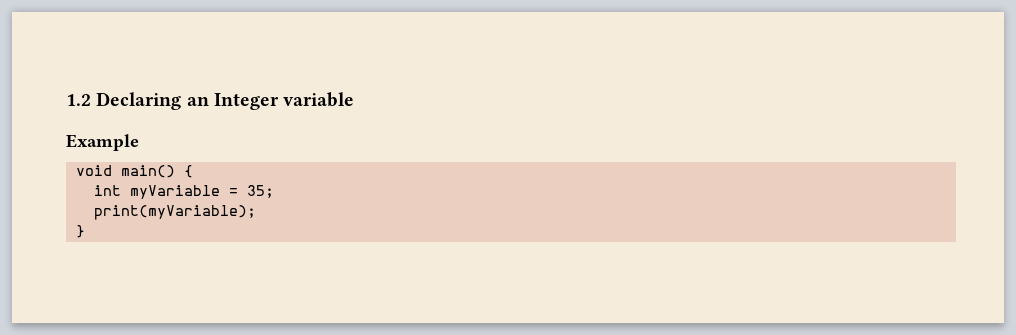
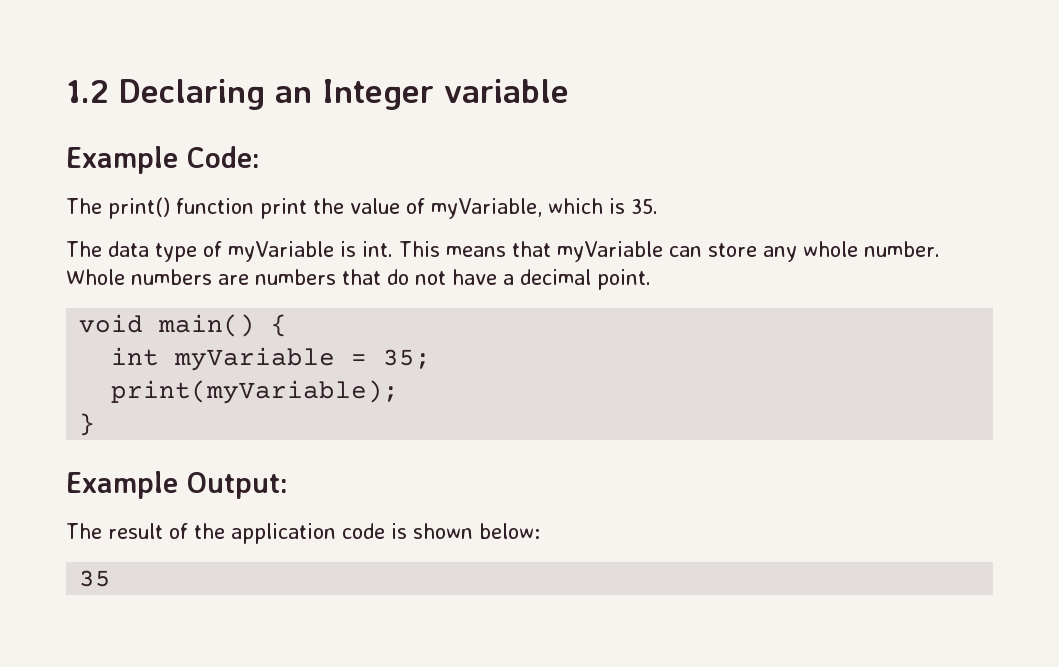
(139, 142) none -> [187,146,260,168] [66,197,658,219] [66,241,940,262] [66,269,651,290] Code: // The print() function print the value of myVariable, which is 35. // The data type of myVariable is int. This means that myVariable can store any whole number. Whole numbers are numbers that do not have a decimal point.
(86, 231) none -> [66,471,288,499] [66,523,540,544] [79,570,112,587] // Example Output: // The result of the application code is shown below: // 35

